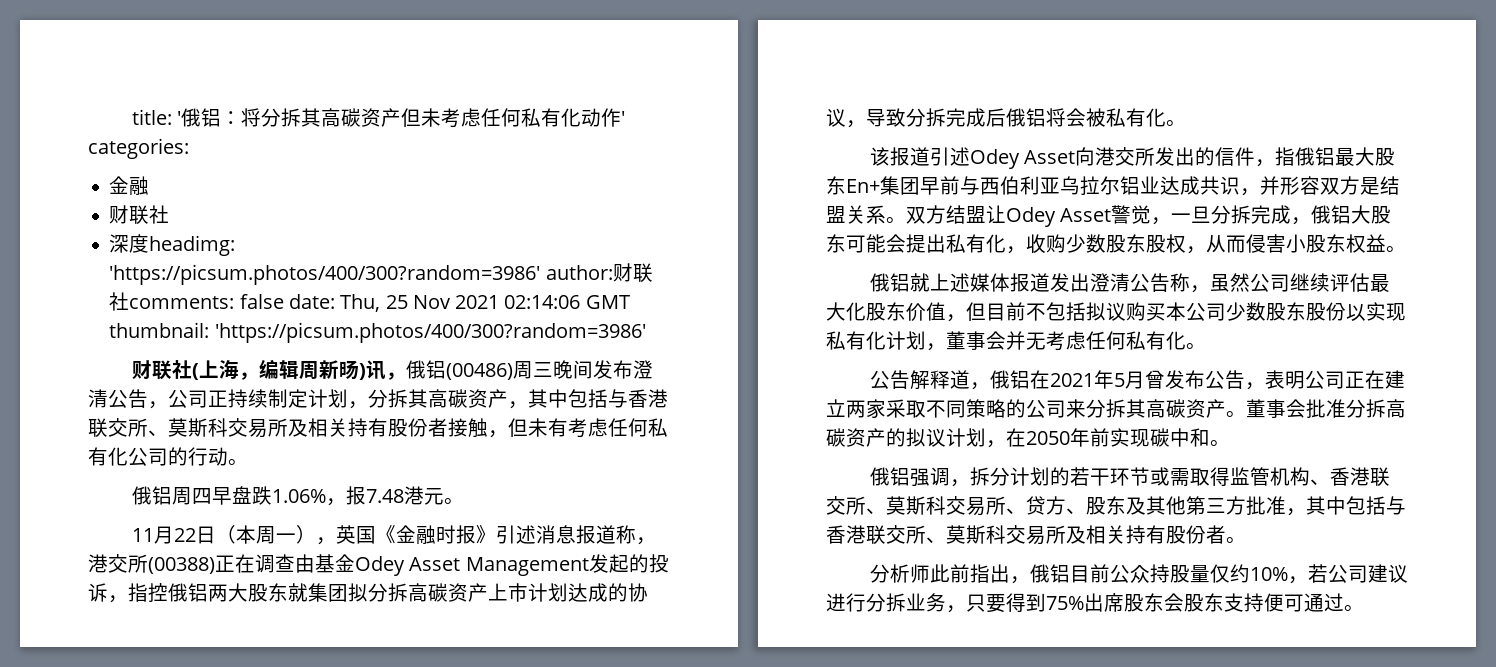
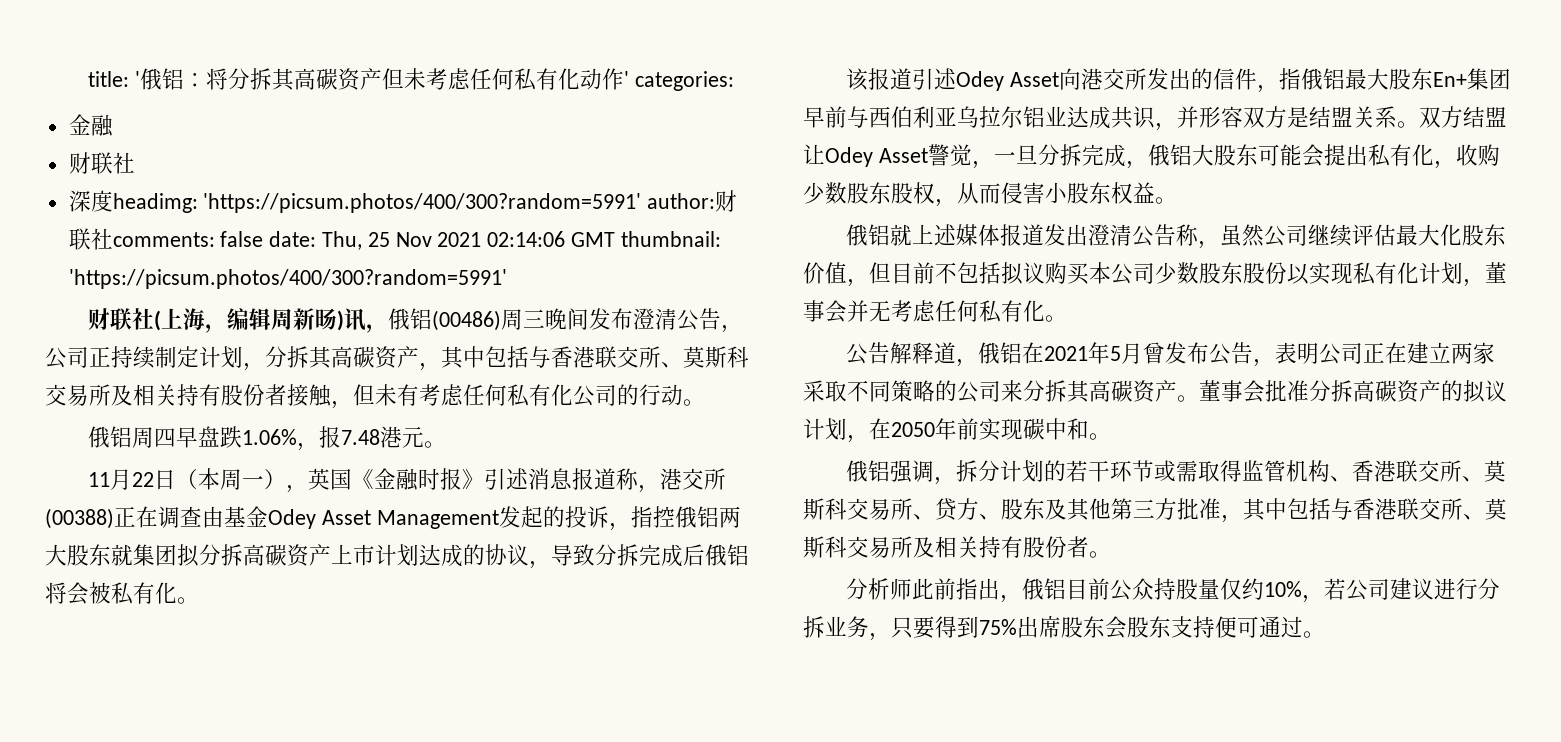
[109,264,541,285] 'https://picsum.photos/400/300?random=3986' -> [203,193,642,213] 'https://picsum.photos/400/300?random=5991'
[214,322,646,343] 'https://picsum.photos/400/300?random=3986' -> [68,269,507,289] 'https://picsum.photos/400/300?random=5991'

